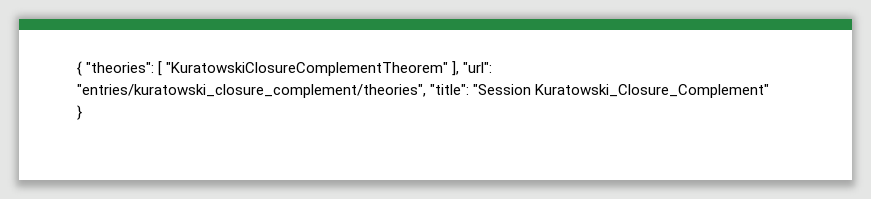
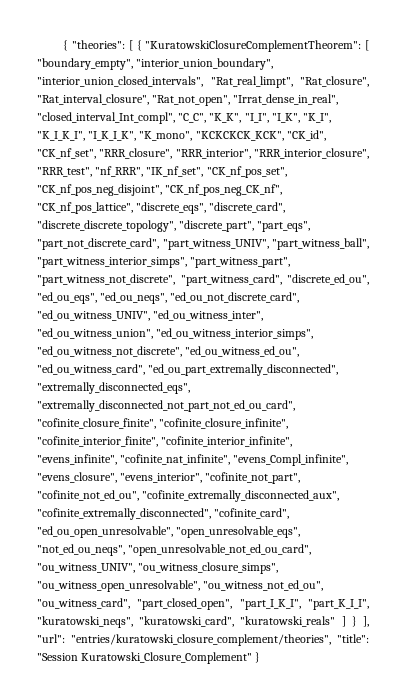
[166,62,449,76] "KuratowskiClosureComplementTheorem" -> [136,40,370,52] [37,58,274,70] [37,76,369,88] [37,94,339,106] [37,112,332,124] [37,130,326,141] [37,148,369,159] [37,166,287,178] [37,184,283,196] [37,202,286,214] [37,220,311,232] [37,238,369,250] [37,257,291,268] [37,274,369,286] [37,292,300,304] [37,310,264,321] [37,328,314,340] [37,346,300,357] [37,364,339,376] [37,382,190,394] [37,400,295,412] [37,418,289,429] [37,436,293,447] [37,454,349,466] [37,472,301,484] [37,490,340,502] [37,508,290,520] [37,526,301,538] [37,544,312,556] [37,562,279,574] [37,580,324,592] [37,598,370,610] [37,616,357,628] { "KuratowskiClosureComplementTheorem": [ "boundary_empty", "interior_union_boundary", "interior_union_closed_intervals", "Rat_real_limpt", "Rat_closure", "Rat_interval_closure", "Rat_not_open", "Irrat_dense_in_real", "closed_interval_Int_compl", "C_C", "K_K", "I_I", "I_K", "K_I", "K_I_K_I", "I_K_I_K", "K_mono", "KCKCKCK_KCK", "CK_id", "CK_nf_set", "RRR_closure", "RRR_interior", "RRR_interior_closure", "RRR_test", "nf_RRR", "IK_nf_set", "CK_nf_pos_set", "CK_nf_pos_neg_disjoint", "CK_nf_pos_neg_CK_nf", "CK_nf_pos_lattice", "discrete_eqs", "discrete_card", "discrete_discrete_topology", "discrete_part", "part_eqs", "part_not_discrete_card", "part_witness_UNIV", "part_witness_ball", "part_witness_interior_simps", "part_witness_part", "part_witness_not_discrete", "part_witness_card", "discrete_ed_ou", "ed_ou_eqs", "ed_ou_neqs", "ed_ou_not_discrete_card", "ed_ou_witness_UNIV", "ed_ou_witness_inter", "ed_ou_witness_union", "ed_ou_witness_interior_simps", "ed_ou_witness_not_discrete", "ed_ou_witness_ed_ou", "ed_ou_witness_card", "ed_ou_part_extremally_disconnected", "extremally_disconnected_eqs", "extremally_disconnected_not_part_not_ed_ou_card", "cofinite_closure_finite", "cofinite_closure_infinite", "cofinite_interior_finite", "cofinite_interior_infinite", "evens_infinite", "cofinite_nat_infinite", "evens_Compl_infinite", "evens_closure", "evens_interior", "cofinite_not_part", "cofinite_not_ed_ou", "cofinite_extremally_disconnected_aux", "cofinite_extremally_disconnected", "cofinite_card", "ed_ou_open_unresolvable", "open_unresolvable_eqs", "not_ed_ou_neqs", "open_unresolvable_not_ed_ou_card", "ou_witness_UNIV", "ou_witness_closure_simps", "ou_witness_open_unresolvable", "ou_witness_not_ed_ou", "ou_witness_card", "part_closed_open", "part_I_K_I", "part_K_I_I", "kuratowski_neqs", "kuratowski_card", "kuratowski_reals" ] }

